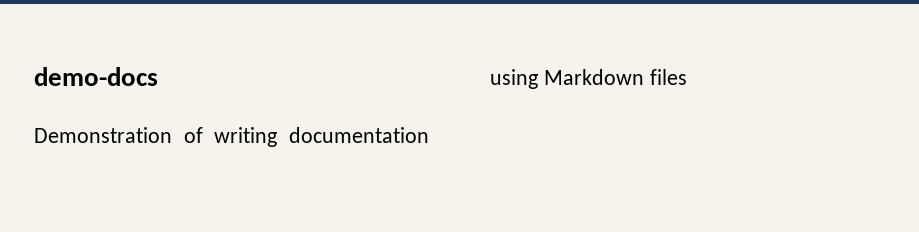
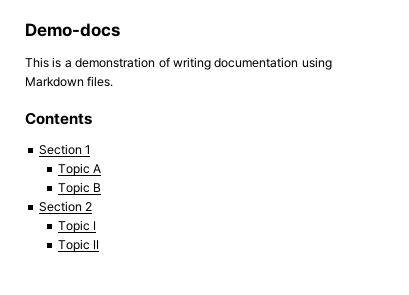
[34,67,158,86] [34,127,172,143] demo-docs // Demonstration -> [25,23,120,37] [25,57,156,68] Demo-docs // This is a demonstration
[649,69,687,85] files -> [87,76,114,87] [25,112,92,125] [38,144,91,155] [57,163,102,176] [57,182,102,195] [38,201,93,212] [57,220,97,233] [57,239,100,252] files. // Contents // Section 1 // Topic A // Topic B // Section 2 // Topic I // Topic II

